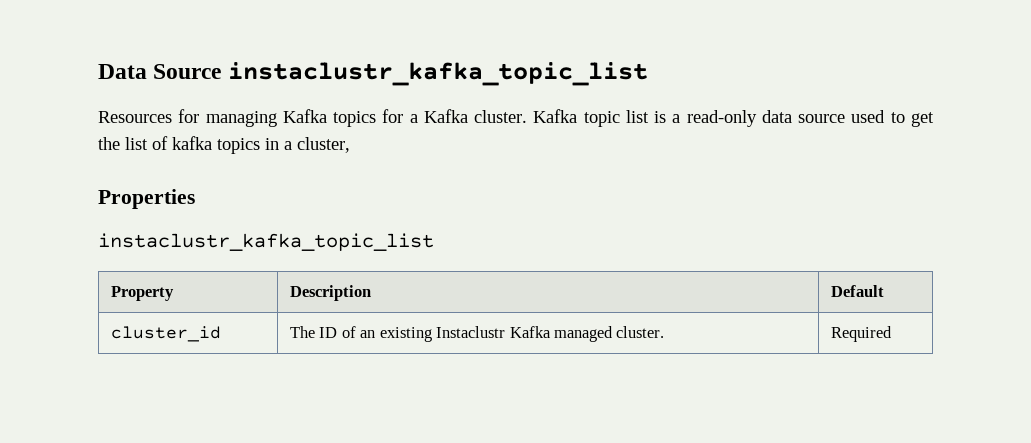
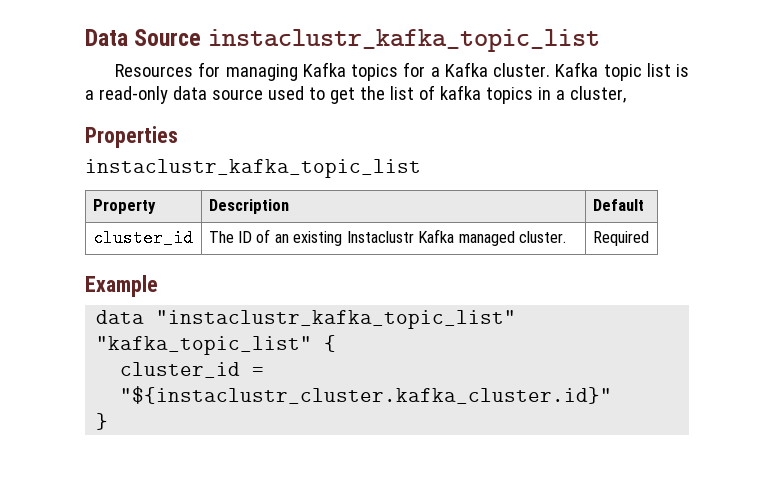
(892, 334) none -> [85,275,158,297] [96,310,517,329] [96,335,337,355] [120,362,265,378] [120,386,613,404] [96,413,109,430] // Example // data "instaclustr_kafka_topic_list" "kafka_topic_list" { // cluster_id = "${instaclustr_cluster.kafka_cluster.id}" // }

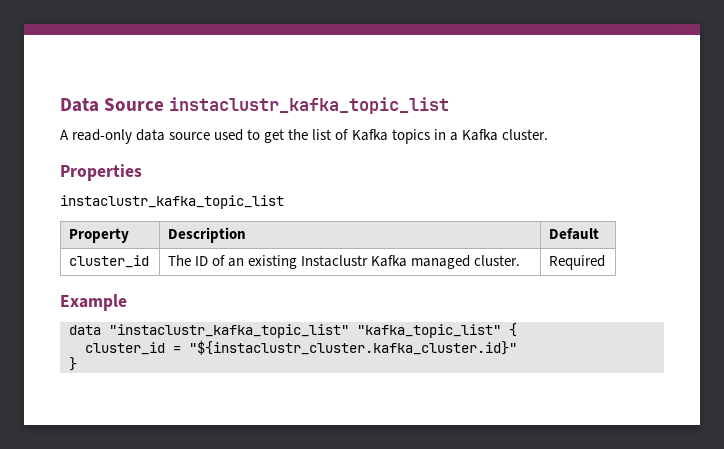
[115,62,689,81] [85,90,94,100] Resources for managing Kafka topics for a Kafka cluster. Kafka topic list is a -> [60,130,69,140] A
[439,85,481,100] kafka -> [351,129,388,141] Kafka
[569,86,626,103] cluster, -> [461,129,548,141] Kafka cluster.

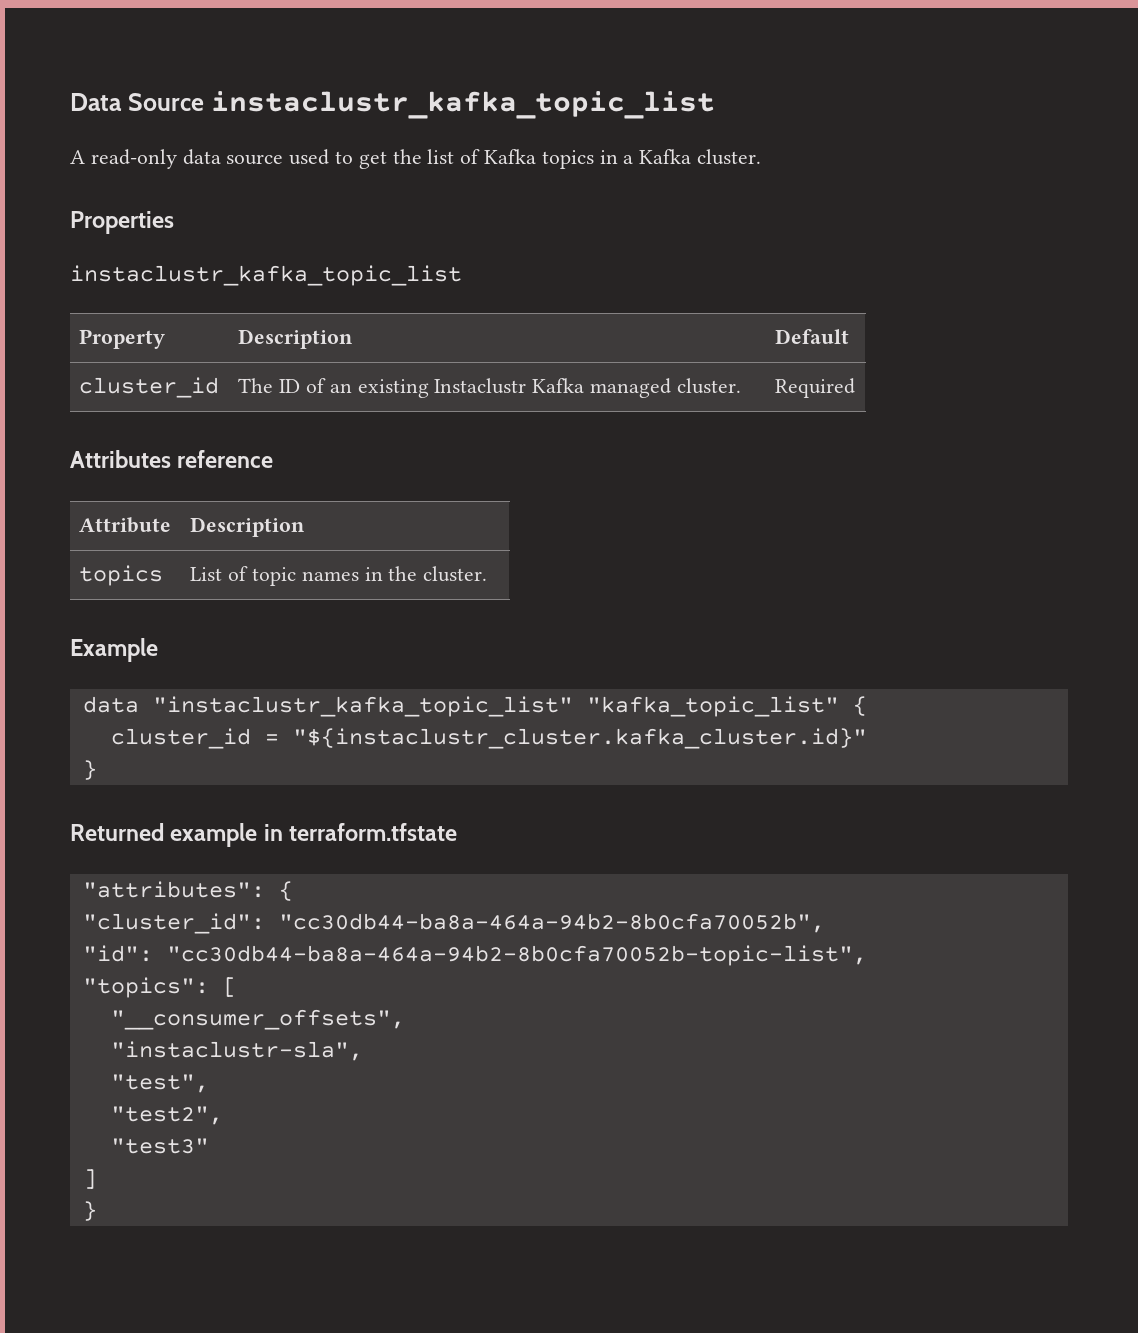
(606, 262) none -> [70,450,274,468] [79,517,172,533] [190,517,306,537] [79,565,164,586] [190,566,488,586] // Attributes reference // Attribute | Description // topics | List of topic names in the cluster.
(77, 364) none -> [70,823,458,847] [82,881,293,901] [82,913,825,934] [82,945,867,966] [82,977,237,998] [110,1009,405,1030] [110,1041,363,1061] [110,1074,209,1093] [110,1106,223,1125] [110,1138,209,1154] [82,1169,97,1189] [82,1201,97,1221] // Returned example in terraform.tfstate // "attributes": { // "cluster_id": "cc30db44-ba8a-464a-94b2-8b0cfa70052b", // "id": "cc30db44-ba8a-464a-94b2-8b0cfa70052b-topic-list", // "topics": [ // "__consumer_offsets", // "instaclustr-sla", // "test", // "test2", // "test3" // ] // }

